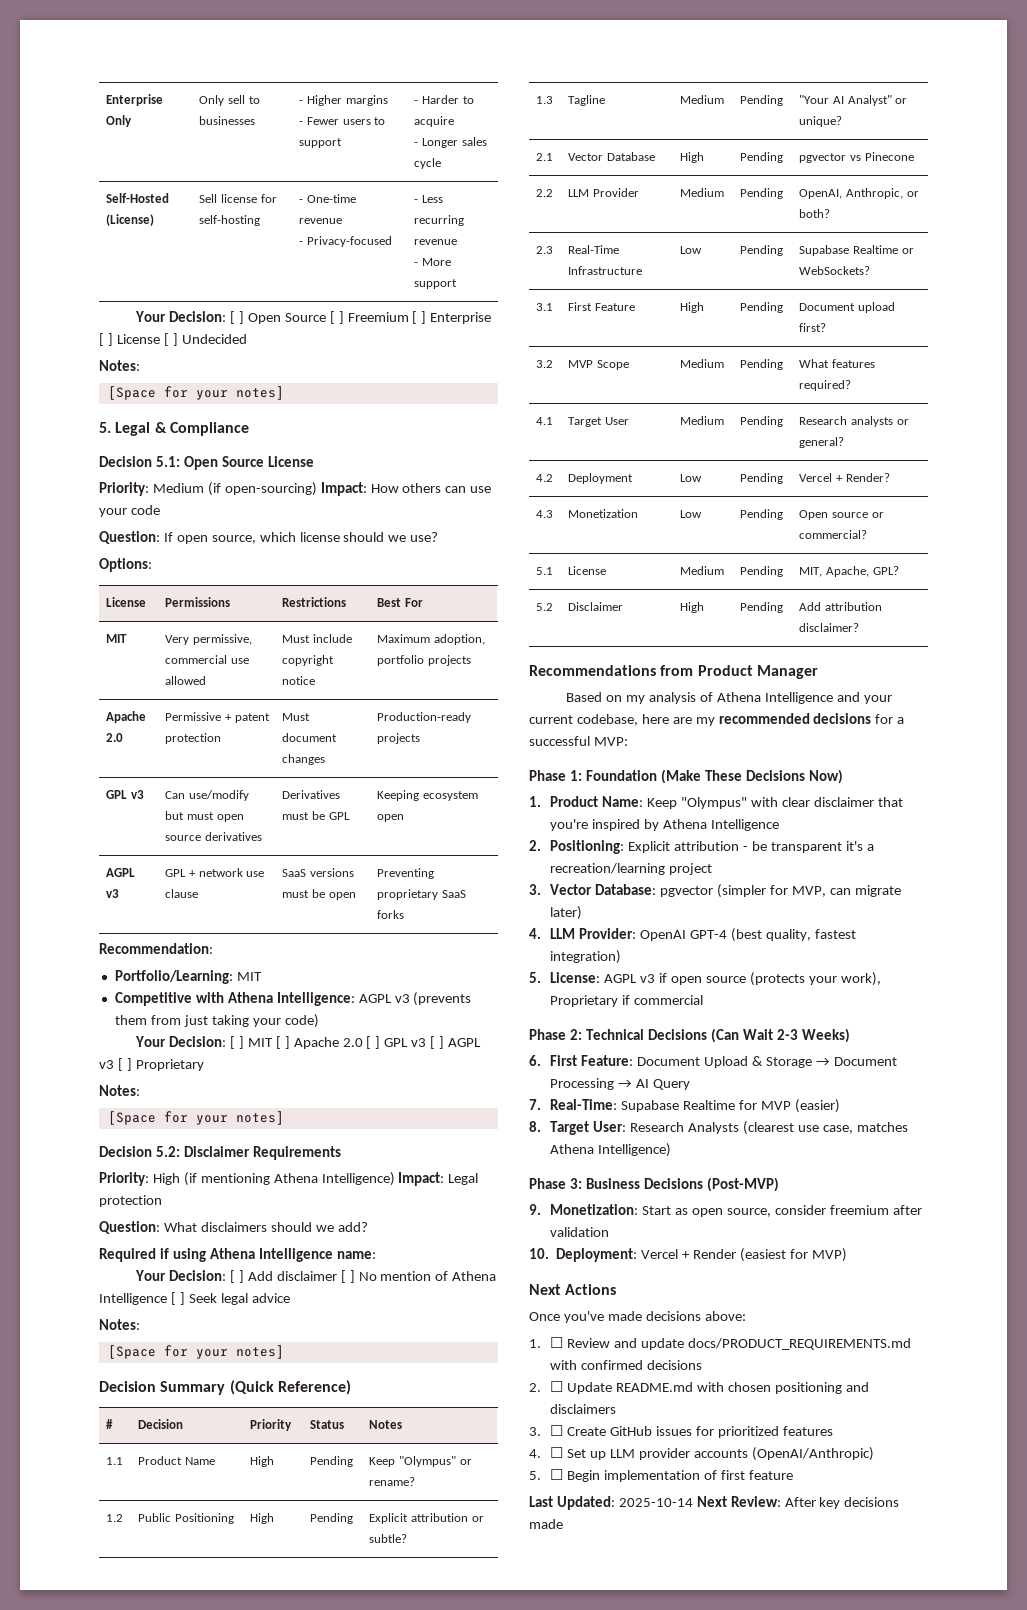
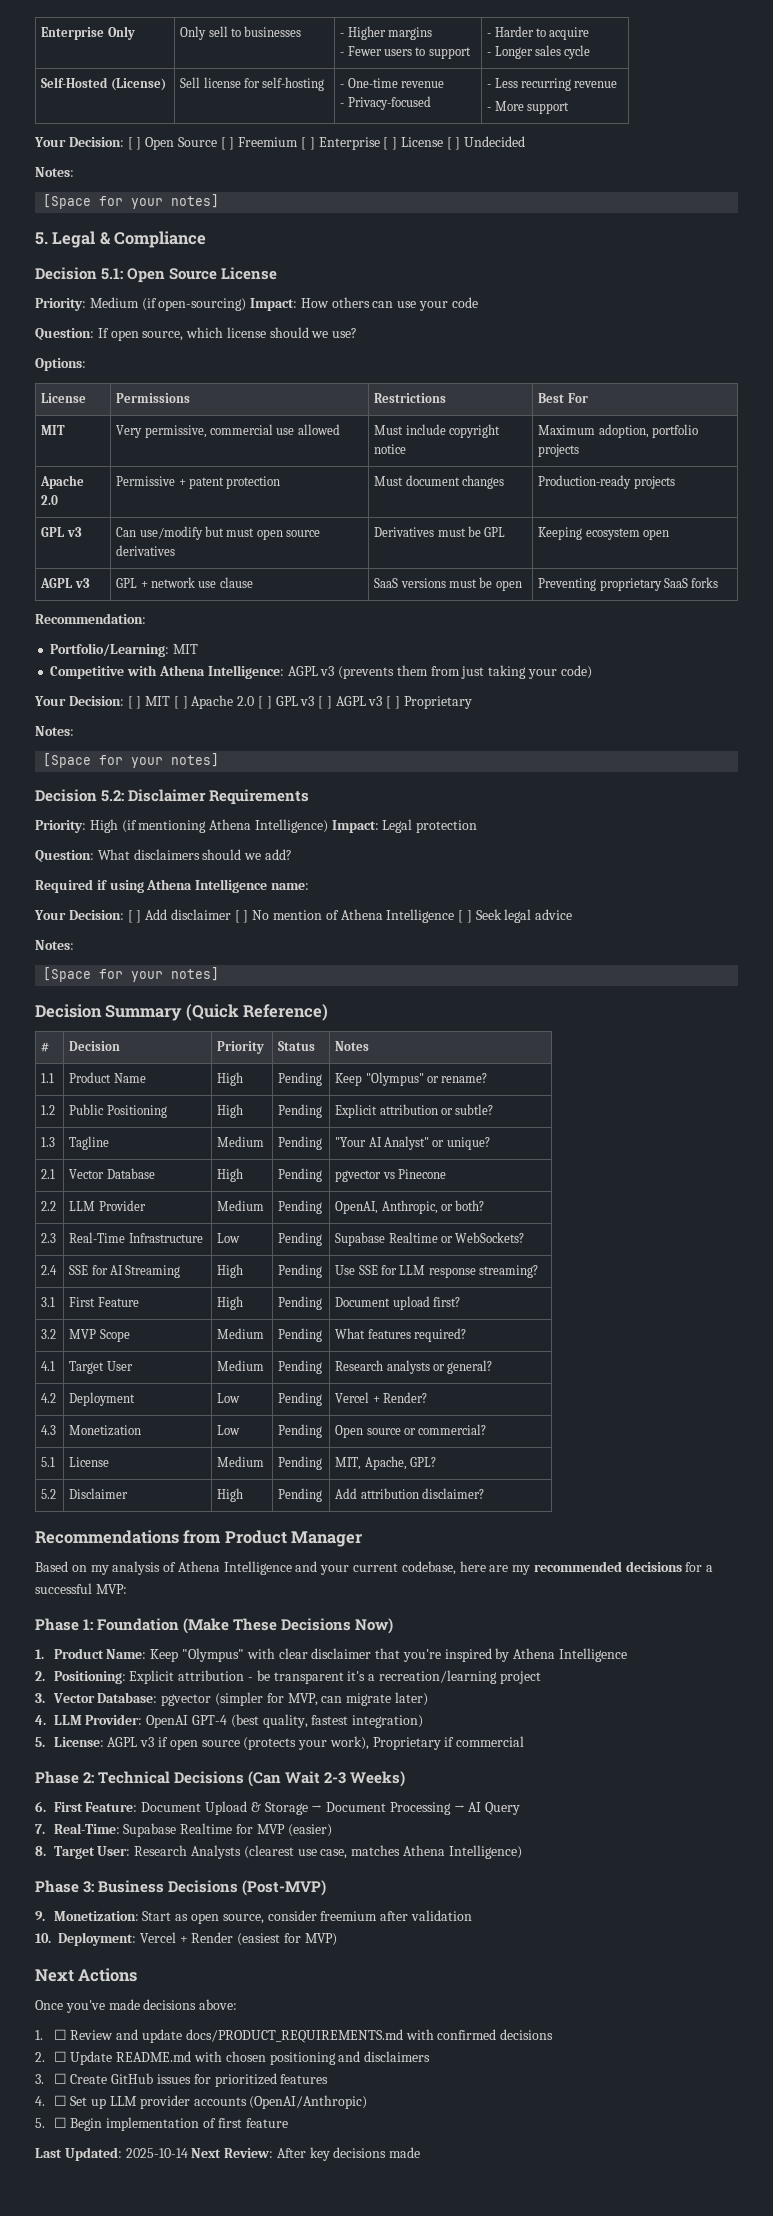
(871, 270) none -> [41,1265,58,1275] [69,1265,181,1278] [217,1264,244,1278] [278,1264,323,1278] [335,1265,539,1278] // 2.4 | SSE for AI Streaming | High | Pending | Use SSE for LLM response streaming?

